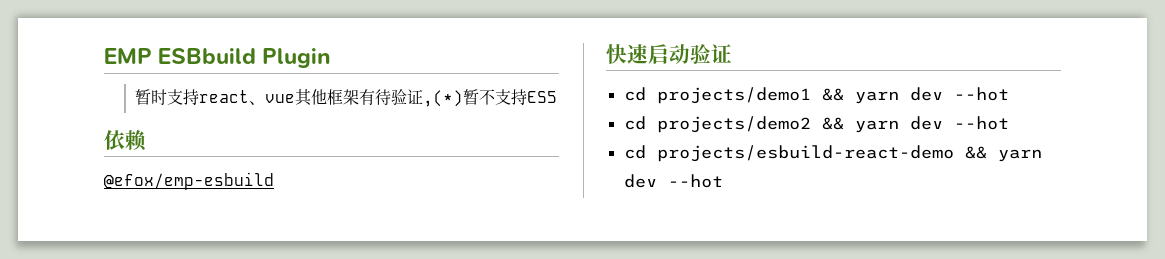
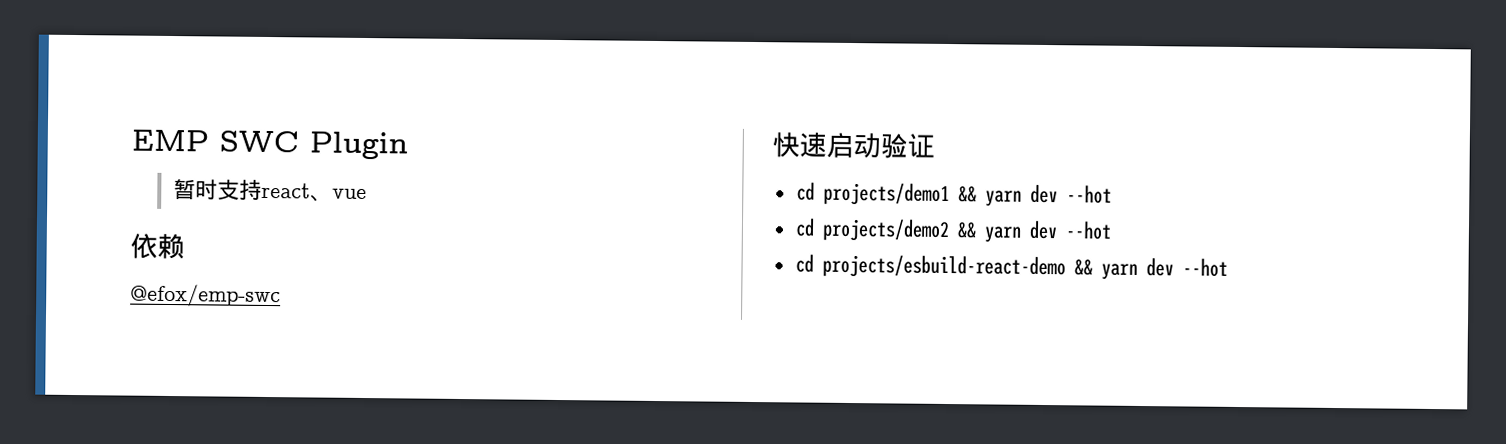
[158,48,257,64] ESBbuild -> [219,130,299,153] SWC
[295,89,558,107] 其他框架有待验证,(*)暂不支持ES5 -> (367, 194) none
[104,172,274,190] @efox/emp-esbuild -> [130,283,281,308] @efox/emp-swc

